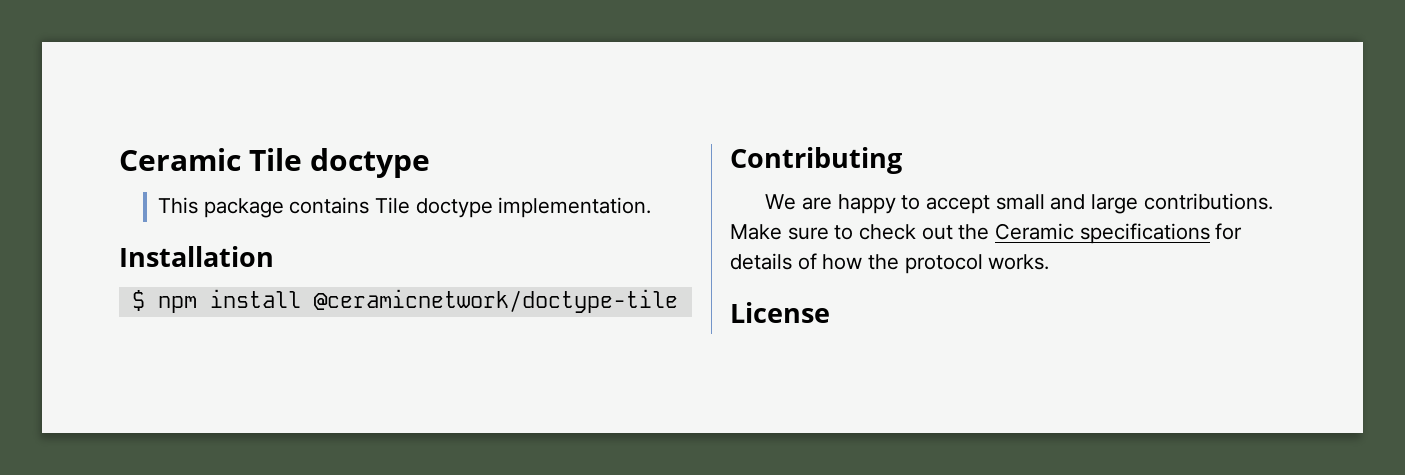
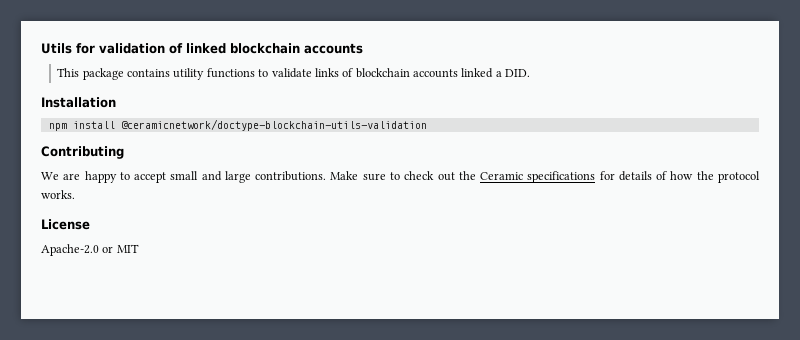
[119,148,430,178] [158,197,652,218] Ceramic Tile doctype // This package contains Tile doctype implementation. -> [41,43,363,54] [57,68,531,80] Utils for validation of linked blockchain accounts // This package contains utility functions to validate links of blockchain accounts linked a DID.
[131,290,145,311] $ -> (116, 102) none
[313,289,678,313] @ceramicnetwork/doctype-tile -> [120,119,427,131] @ceramicnetwork/doctype-blockchain-utils-validation
(830, 312) none -> [41,244,139,256] // Apache-2.0 or MIT

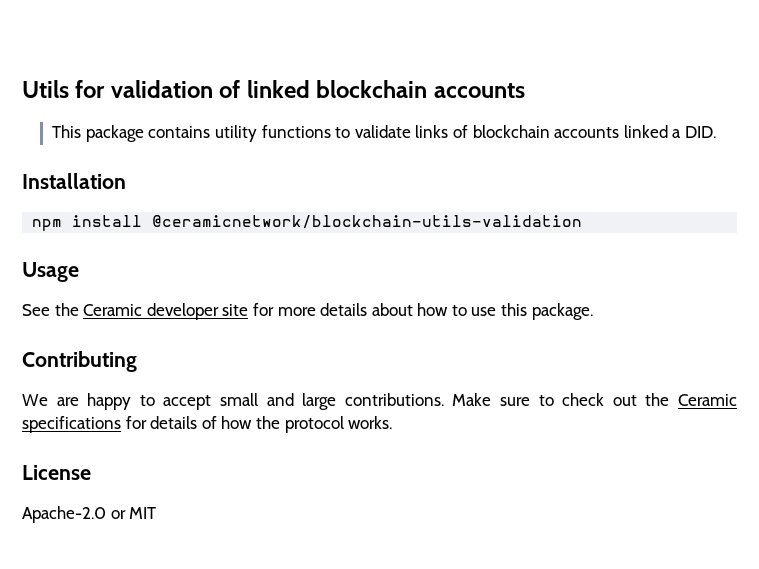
[120,119,427,131] @ceramicnetwork/doctype-blockchain-utils-validation -> [152,215,583,229] [22,262,79,282] [22,303,593,320] @ceramicnetwork/blockchain-utils-validation // Usage // See the Ceramic developer site for more details about how to use this package.

